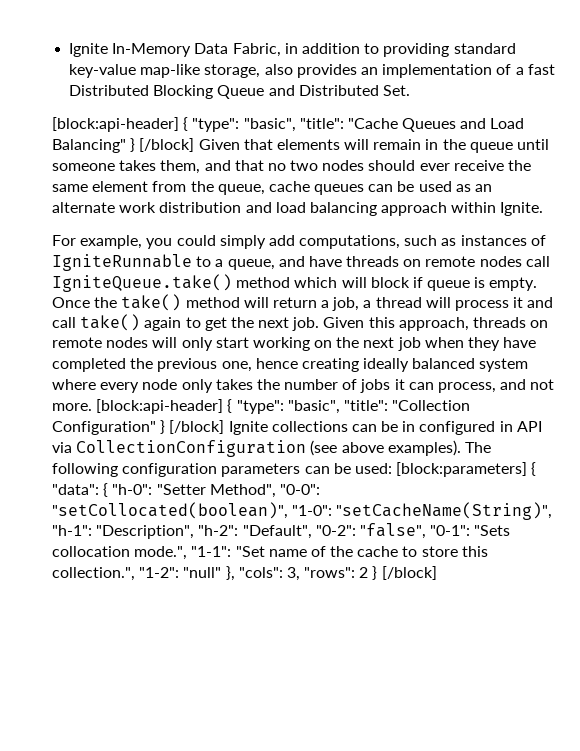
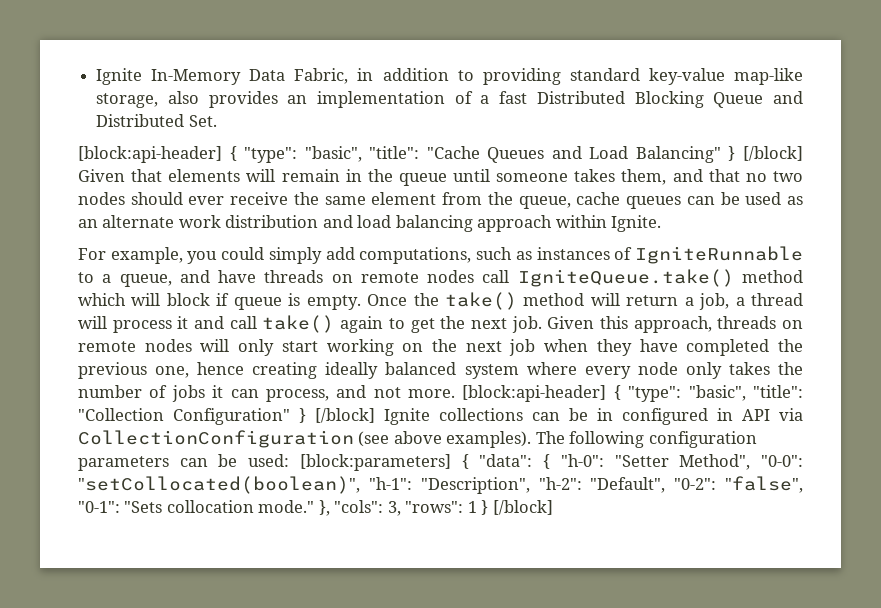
[292,502,553,520] "1-0": "setCacheName(String)", -> (360, 485) none
[134,546,488,560] [52,567,222,581] mode.", "1-1": "Set name of the cache to store this collection.", "1-2": "null" -> [258,500,315,513] mode."
[359,567,369,578] 2 -> [467,501,477,513] 1

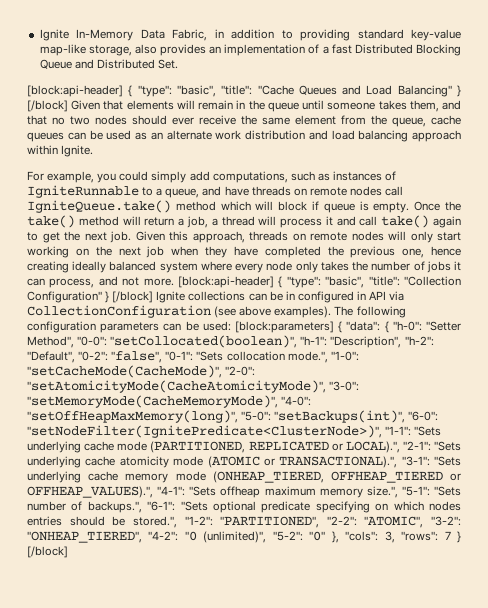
[258,500,315,513] mode." -> [287,351,359,363] [27,365,256,378] [27,380,360,393] [27,395,312,408] [27,410,439,423] [27,425,442,438] [27,441,461,453] [27,456,461,468] [27,471,461,483] [27,486,461,498] [27,501,461,513] [27,516,461,528] [27,531,326,543] mode.", "1-0": "setCacheMode(CacheMode)", "2-0": "setAtomicityMode(CacheAtomicityMode)", "3-0": "setMemoryMode(CacheMemoryMode)", "4-0": "setOffHeapMaxMemory(long)", "5-0": "setBackups(int)", "6-0": "setNodeFilter(IgnitePredicate<ClusterNode>)", "1-1": "Sets underlying cache mode (PARTITIONED, REPLICATED or LOCAL).", "2-1": "Sets underlying cache atomicity mode (ATOMIC or TRANSACTIONAL).", "3-1": "Sets underlying cache memory mode (ONHEAP_TIERED, OFFHEAP_TIERED or OFFHEAP_VALUES).", "4-1": "Sets offheap maximum memory size.", "5-1": "Sets number of backups.", "6-1": "Sets optional predicate specifying on which nodes entries should be stored.", "1-2": "PARTITIONED", "2-2": "ATOMIC", "3-2": "ONHEAP_TIERED", "4-2": "0 (unlimited)", "5-2": "0"
[467,501,477,513] 1 -> [444,531,451,540] 7

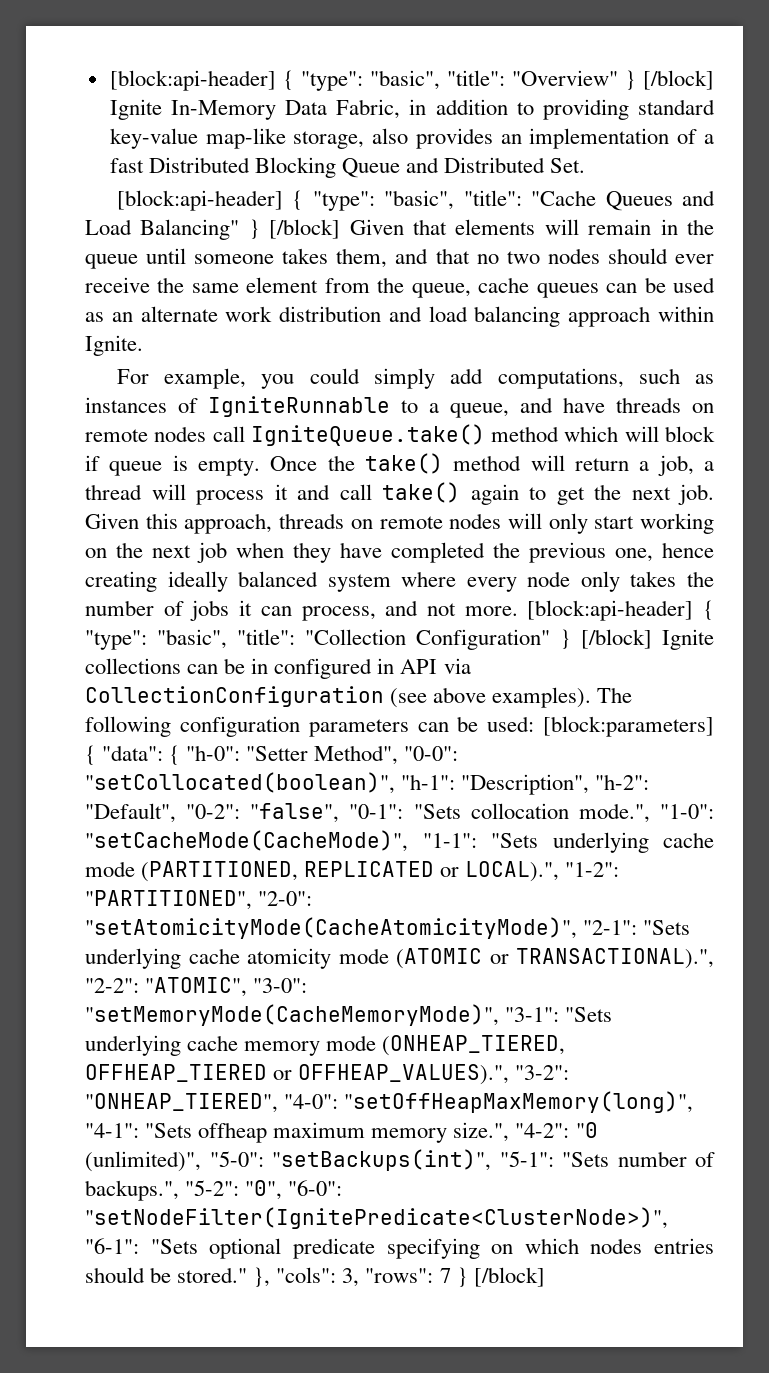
(39, 35) none -> [109,70,714,91] [block:api-header] { "type": "basic", "title": "Overview" } [/block]
[225,366,256,376] [27,380,360,393] [27,395,312,408] [27,410,439,423] [27,425,382,438] "2-0": "setAtomicityMode(CacheAtomicityMode)", "3-0": "setMemoryMode(CacheMemoryMode)", "4-0": "setOffHeapMaxMemory(long)", "5-0": "setBackups(int)", "6-0": "setNodeFilter(IgnitePredicate<ClusterNode>)", -> (408, 841) none
(400, 447) none -> [565,862,620,877] [85,890,313,910] [85,917,577,939] "1-2": "PARTITIONED", "2-0": "setAtomicityMode(CacheAtomicityMode)",
(398, 462) none -> [85,977,308,997] [85,1004,499,1026] "2-2": "ATOMIC", "3-0": "setMemoryMode(CacheMemoryMode)",
(153, 492) none -> [515,1065,570,1080] [85,1091,694,1113] "3-2": "ONHEAP_TIERED", "4-0": "setOffHeapMaxMemory(long)",
(398, 492) none -> [515,1122,598,1138] [85,1149,491,1172] "4-2": "0 (unlimited)", "5-0": "setBackups(int)",
(142, 507) none -> [185,1180,343,1200] [85,1207,668,1229] "5-2": "0", "6-0": "setNodeFilter(IgnitePredicate<ClusterNode>)",
[132,516,461,528] [27,531,326,543] stored.", "1-2": "PARTITIONED", "2-2": "ATOMIC", "3-2": "ONHEAP_TIERED", "4-2": "0 (unlimited)", "5-2": "0" -> [177,1267,248,1283] stored."

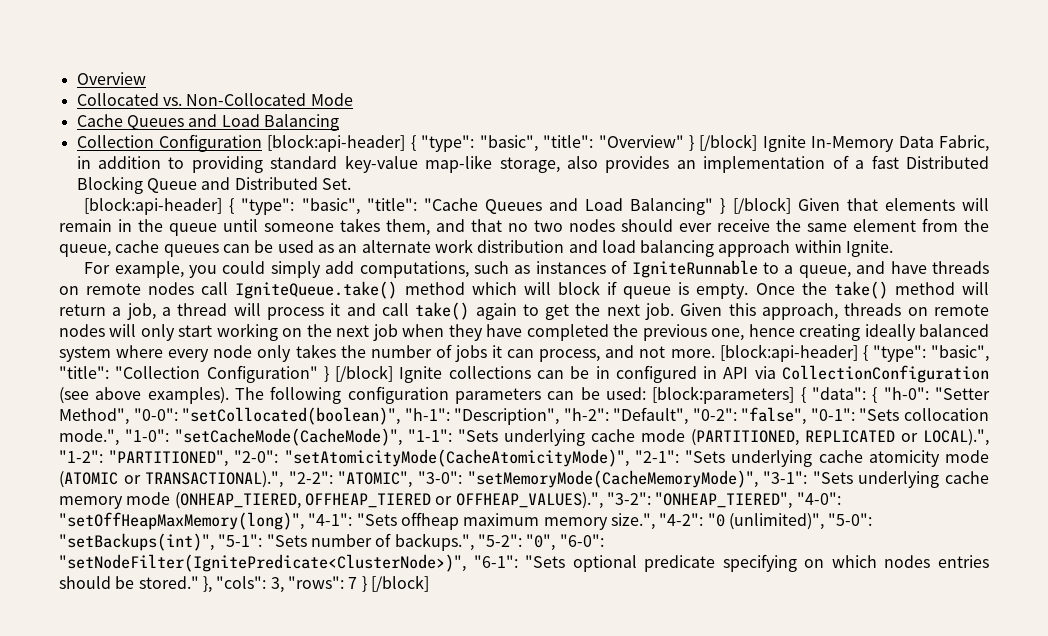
(109, 80) none -> [76,72,146,85] [76,93,353,106] [76,114,339,131] [76,134,263,152] Overview // Collocated vs. Non-Collocated Mode // Cache Queues and Load Balancing // Collection Configuration

